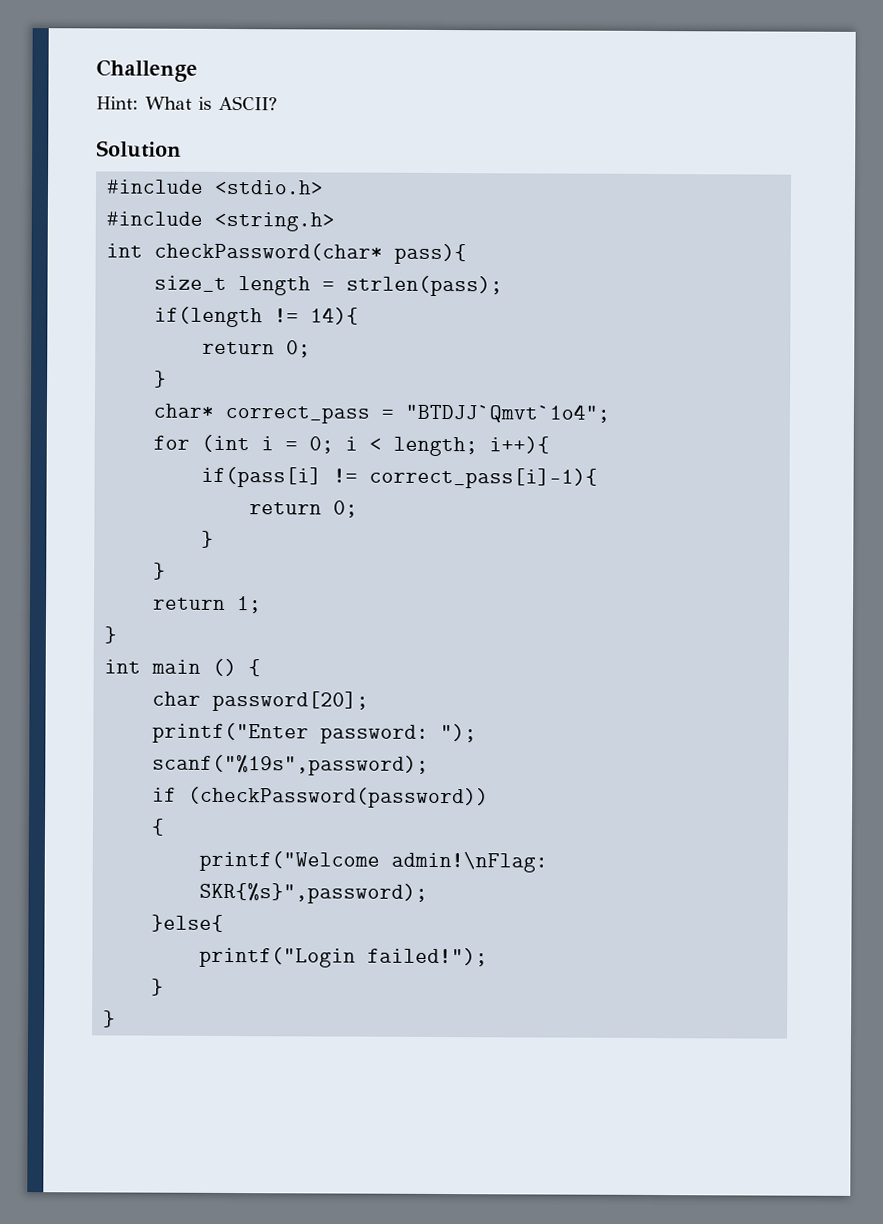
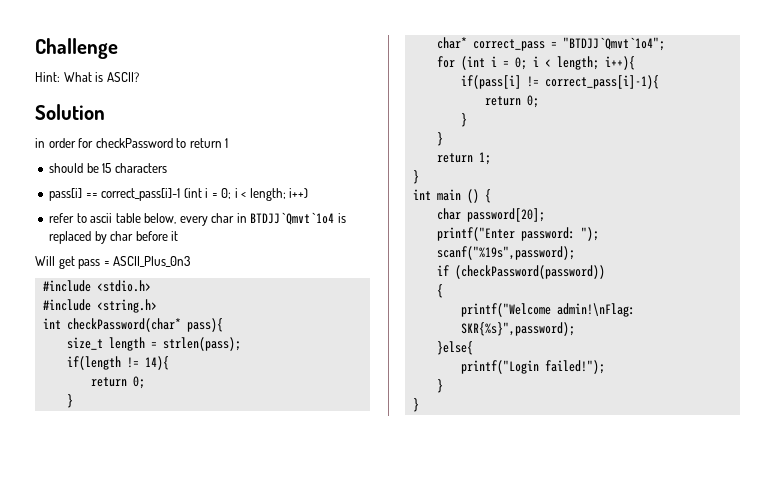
(182, 149) none -> [35,138,229,148] [49,163,167,173] [49,188,309,201] [49,212,346,226] [49,231,179,244] [35,256,191,269] // in order for checkPassword to return 1 // should be 15 characters // pass[i] == correct_pass[i]-1 (int i = 0; i < length; i++) // refer to ascii table below, every char in BTDJJ`Qmvt`1o4 is replaced by char before it // Will get pass = ASCII_Plus_0n3

